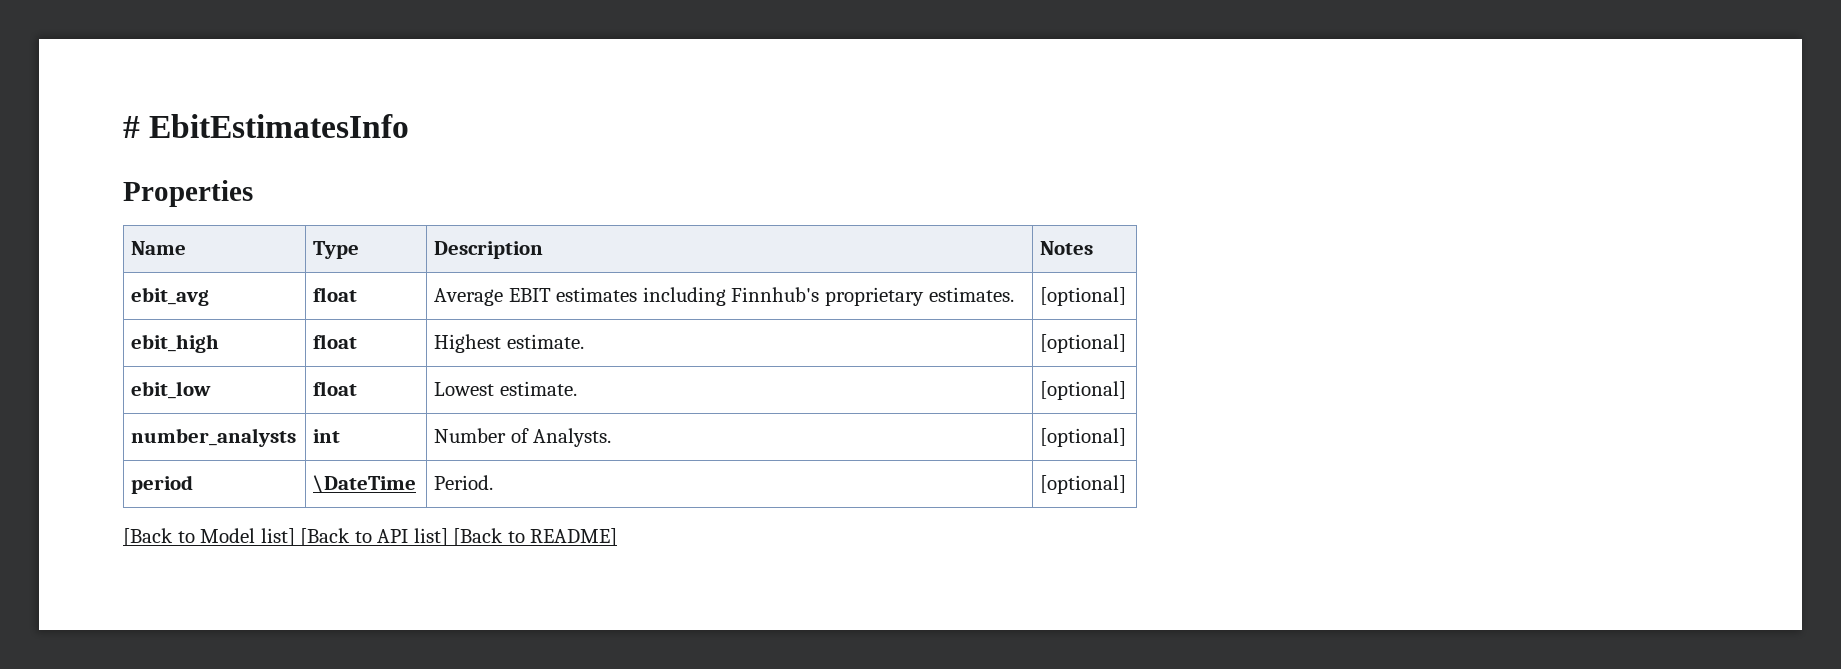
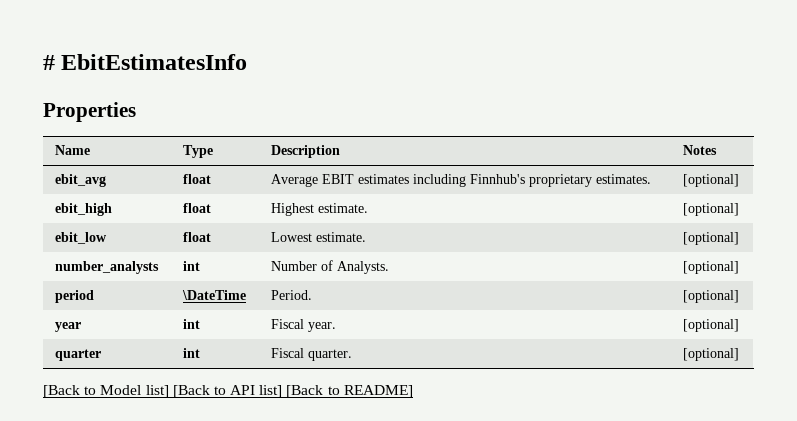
(1127, 484) none -> [54,322,81,332] [182,319,200,329] [270,319,336,332] [682,319,739,332] [54,349,101,361] [182,348,200,358] [270,348,352,361] [682,348,739,361] // year | int | Fiscal year. | [optional] // quarter | int | Fiscal quarter. | [optional]

